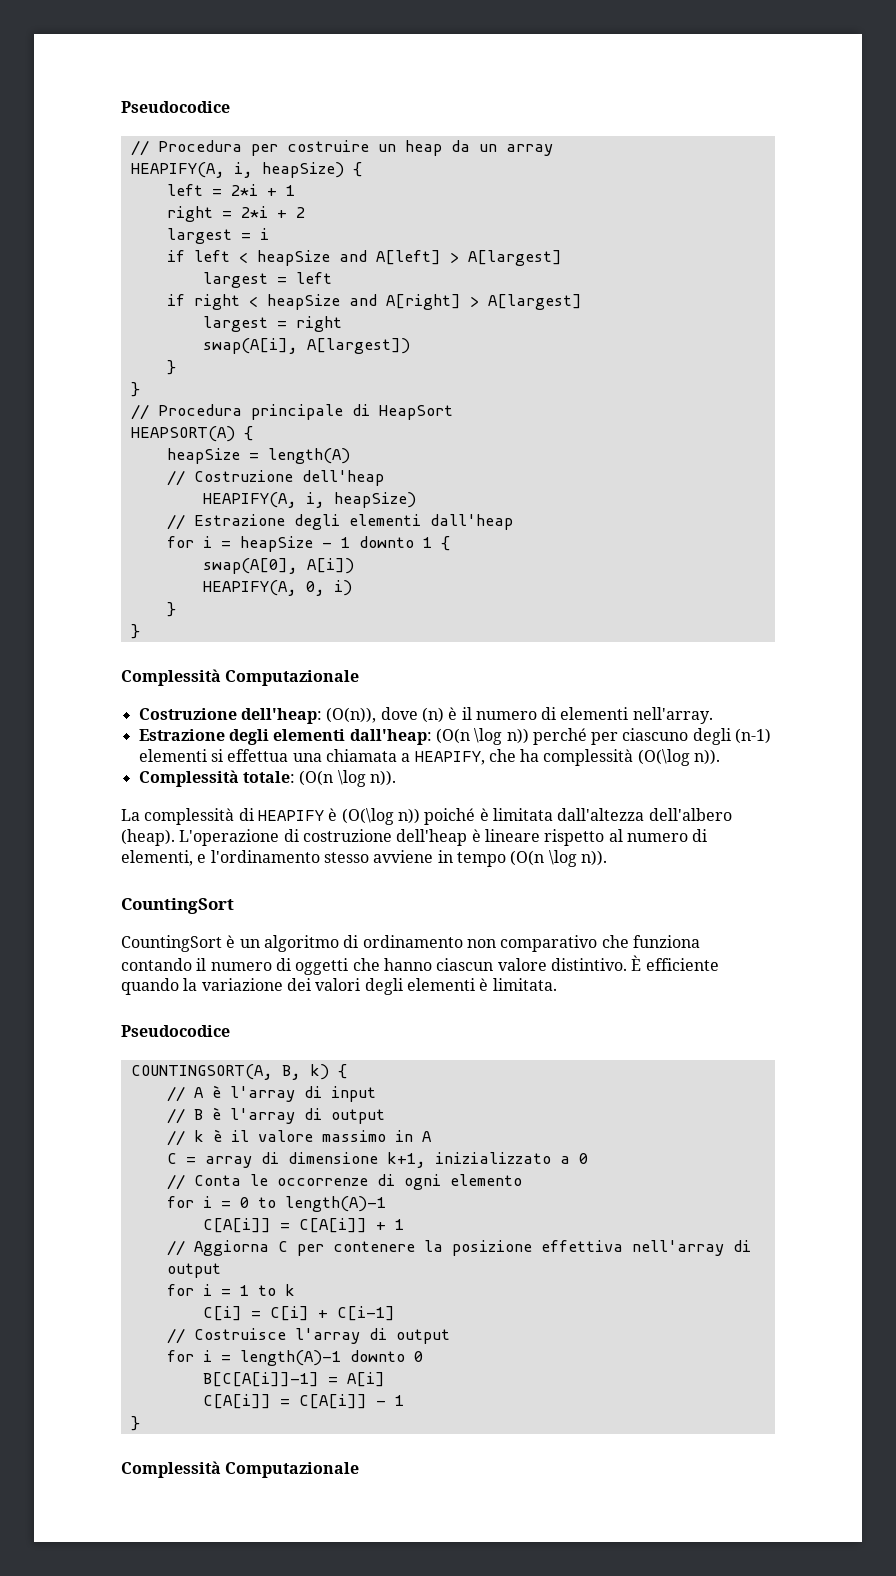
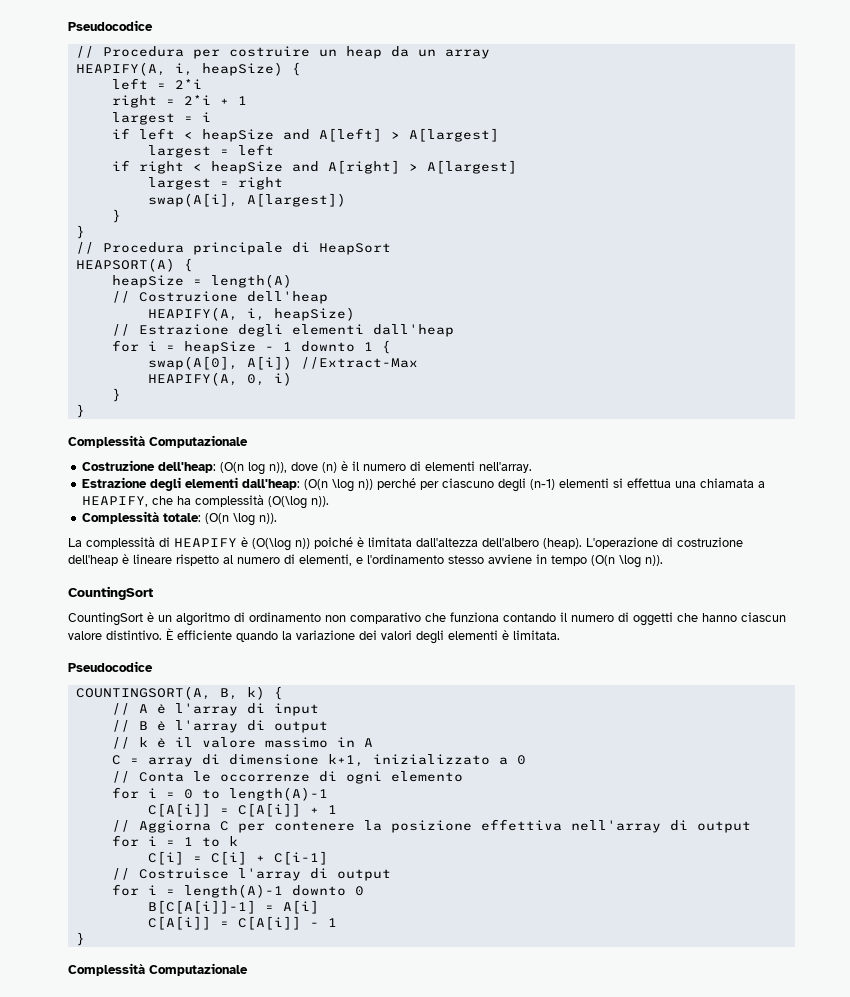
[266,185,295,196] + 1 -> (202, 84) none
[295,207,305,218] 2 -> [237,96,247,105] 1
(354, 566) none -> [300,357,418,369] //Extract-Max
[326,707,377,723] (O(n)), -> [220,462,288,475] (O(n log n)),

